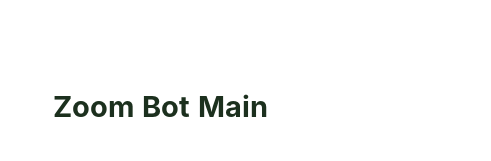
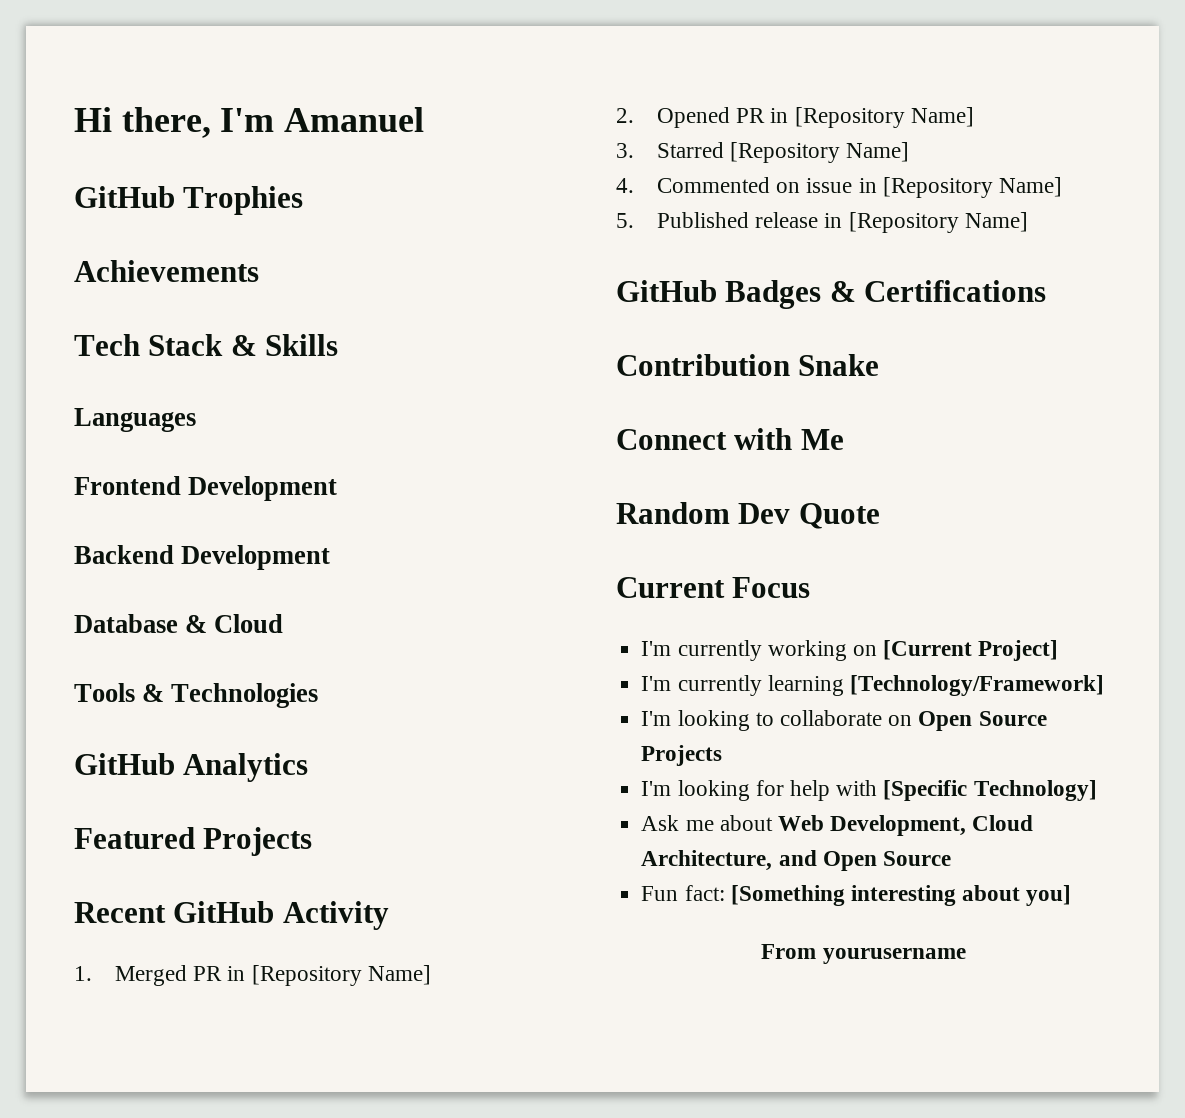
[53,94,268,117] Zoom Bot Main -> [74,107,425,138] [74,186,304,215] [74,260,259,282] [74,334,339,356] [74,408,196,432] [74,476,338,501] [74,545,331,570] [74,614,284,633] [74,683,319,708] [74,753,309,782] [74,827,313,856] [74,901,389,930] [74,965,431,986] [616,107,974,128] [616,142,910,163] [616,177,1063,198] [616,212,1028,233] [616,280,1047,309] [616,354,880,376] [616,428,844,450] [616,502,880,529] [616,577,811,598] [641,640,1059,661] [641,675,1104,696] [641,710,1047,731] [641,745,723,766] [641,780,1097,801] [641,815,1034,836] [641,850,951,871] [641,885,1072,906] [761,944,966,964] Hi there, I'm Amanuel // GitHub Trophies // Achievements // Tech Stack & Skills // Languages // Frontend Development // Backend Development // Database & Cloud // Tools & Technologies // GitHub Analytics // Featured Projects // Recent GitHub Activity // 1. Merged PR in [Repository Name] // 2. Opened PR in [Repository Name] // 3. Starred [Repository Name] // 4. Commented on issue in [Repository Name] // 5. Published release in [Repository Name] // GitHub Badges & Certifications // Contribution Snake // Connect with Me // Random Dev Quote // Current Focus // I'm currently working on [Current Project] // I'm currently learning [Technology/Framework] // I'm looking to collaborate on Open Source Projects // I'm looking for help with [Specific Technology] // Ask me about Web Development, Cloud Architecture, and Open Source // Fun fact: [Something interesting about you] // From yourusername

